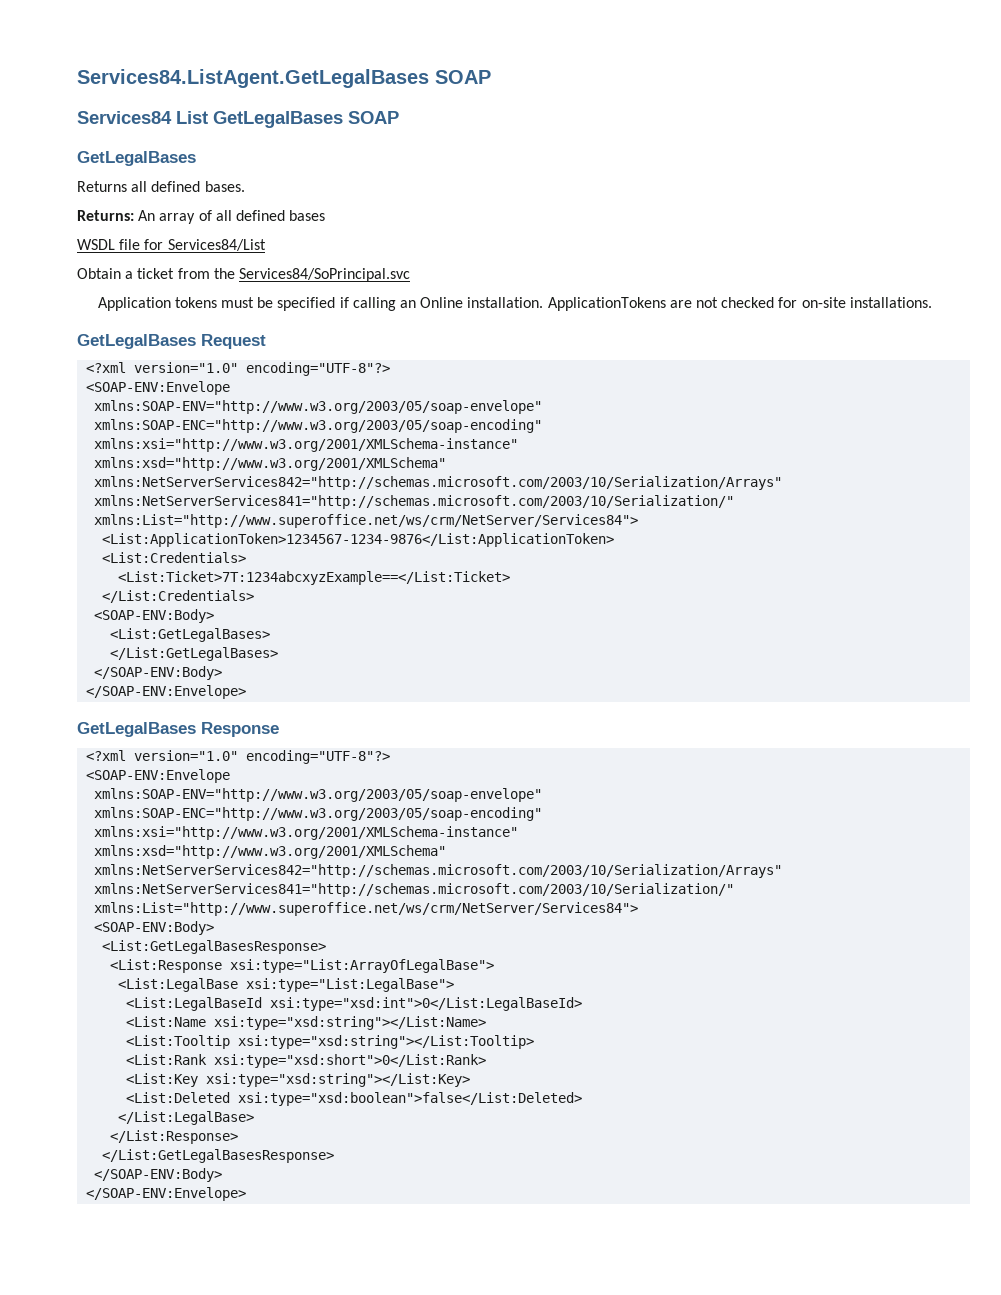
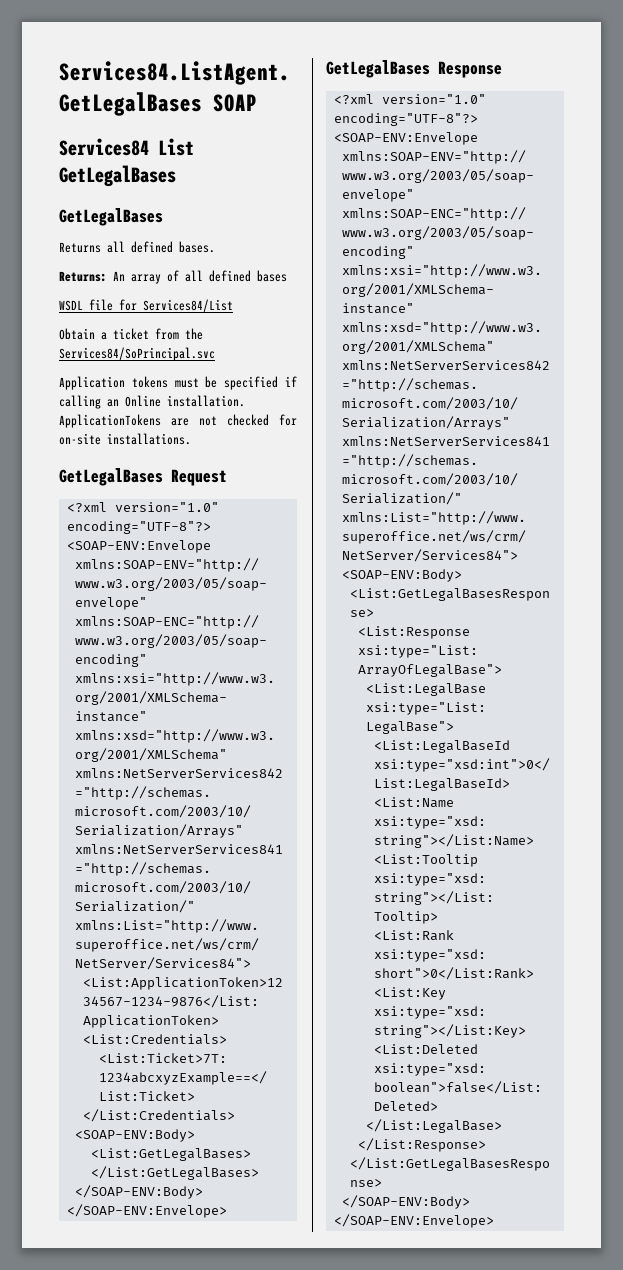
[348,111,399,124] SOAP -> (176, 176) none

